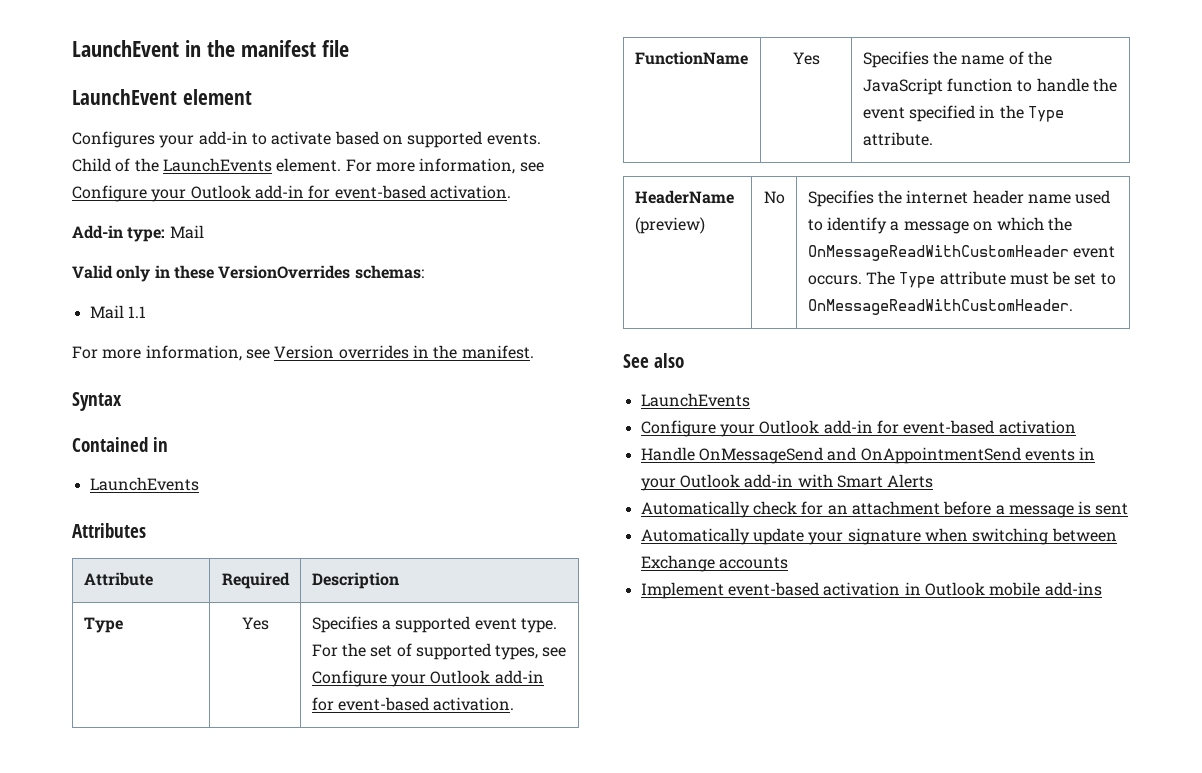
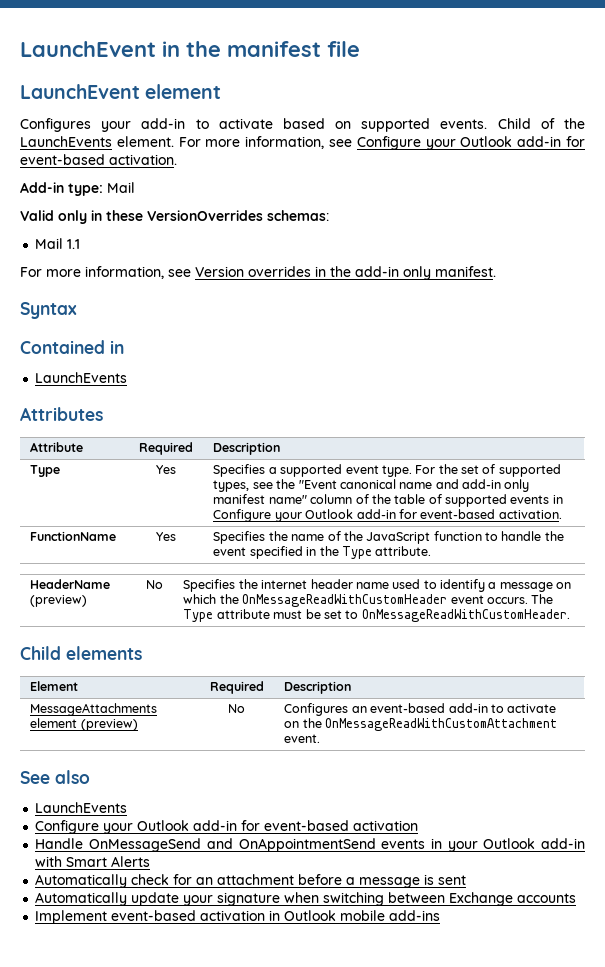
(458, 352) none -> [355,266,431,280] add-in only
(567, 652) none -> [276,479,530,492] [213,494,563,507] the "Event canonical name and add-in only manifest name" column of the table of supported events in
(1073, 307) none -> [20,646,142,660] [30,681,79,691] [209,681,264,694] [284,681,352,694] [30,703,158,716] [30,718,138,731] [228,704,245,713] [284,703,557,716] [284,718,558,731] [284,734,321,743] // Child elements // Element | Required | Description // MessageAttachments element (preview) | No | Configures an event-based add-in to activate on the OnMessageReadWithCustomAttachment event.

